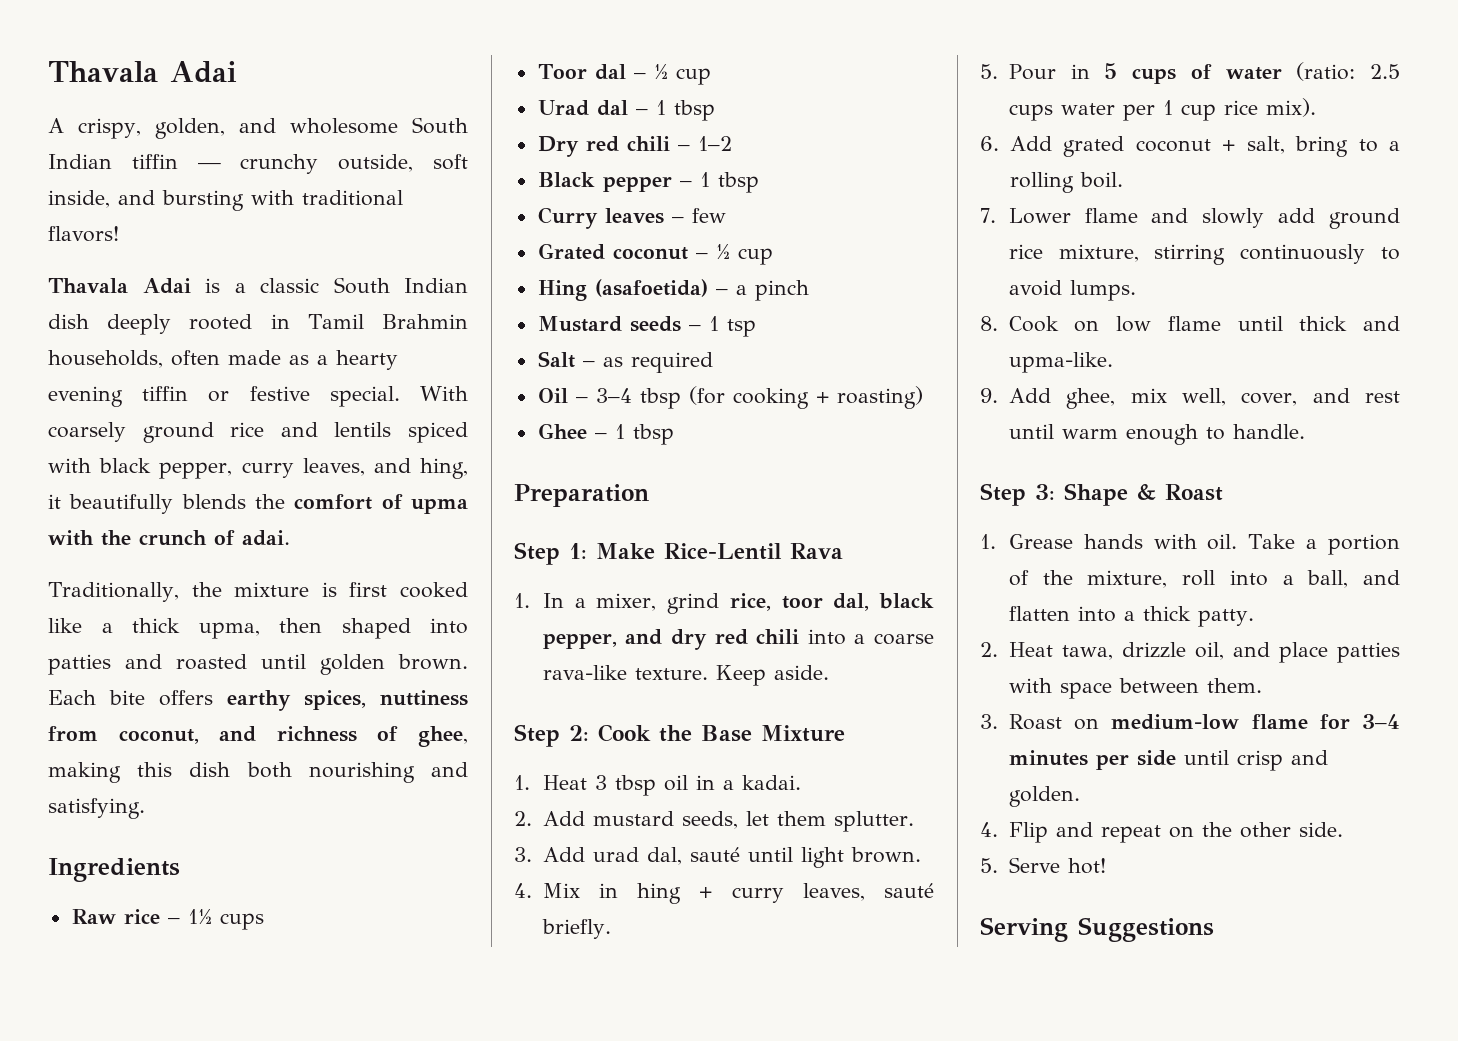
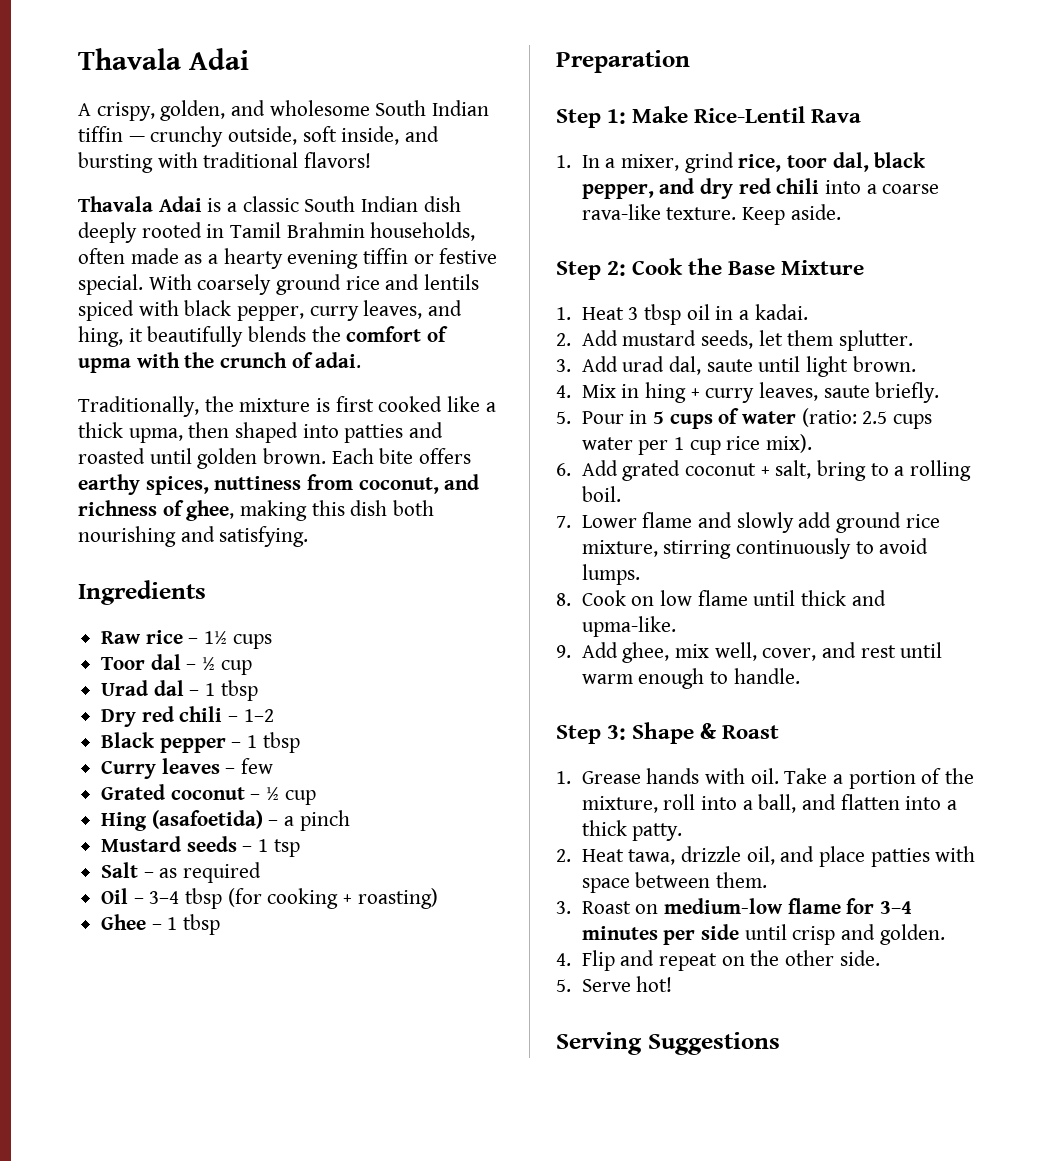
[689,847,740,862] sauté -> [706,359,753,372] saute
[884,883,934,898] sauté -> [823,385,870,398] saute

